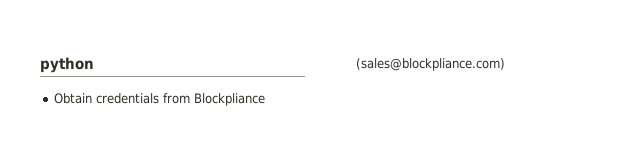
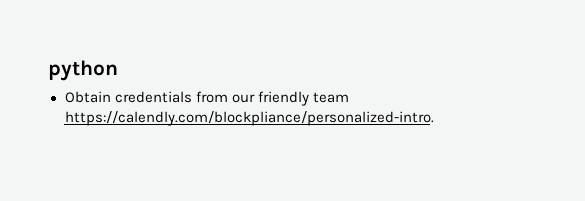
[194,93,266,106] [356,58,506,71] Blockpliance (sales@blockpliance.com) -> [231,91,349,106] [64,111,434,126] our friendly team https://calendly.com/blockpliance/personalized-intro.

